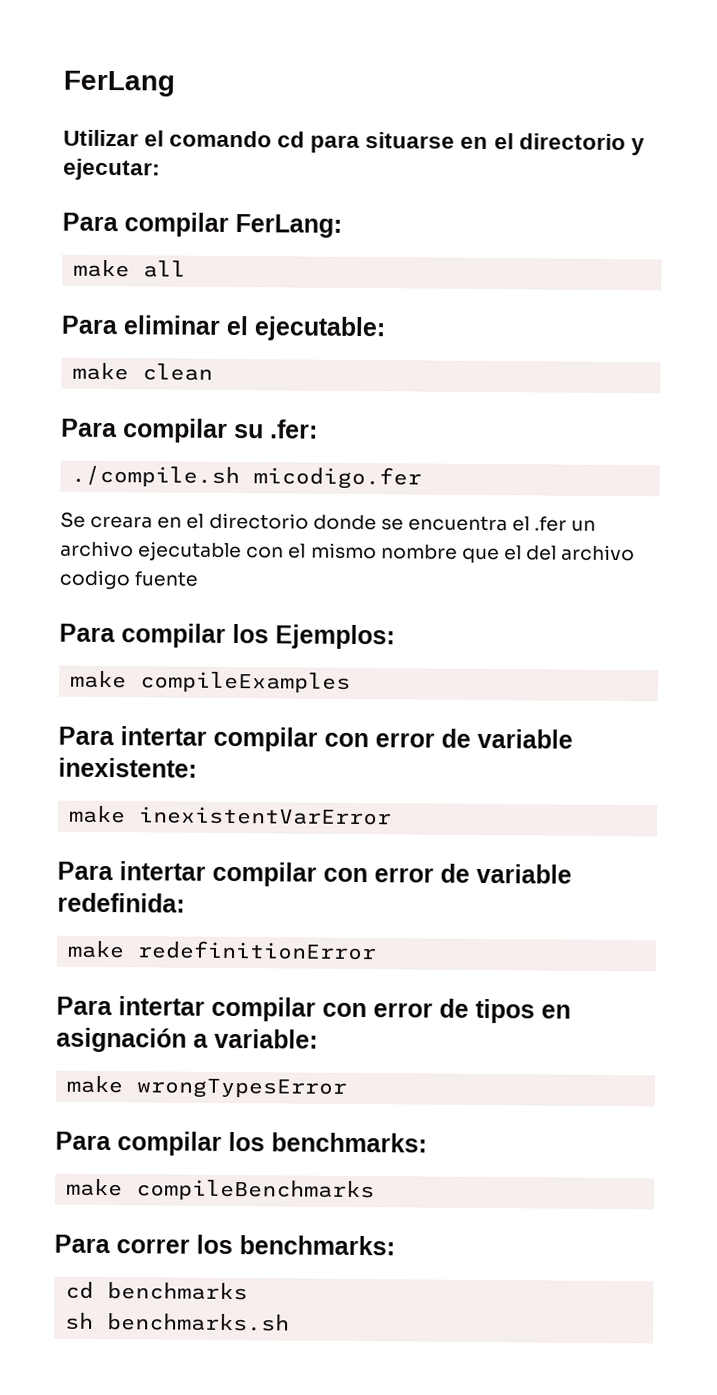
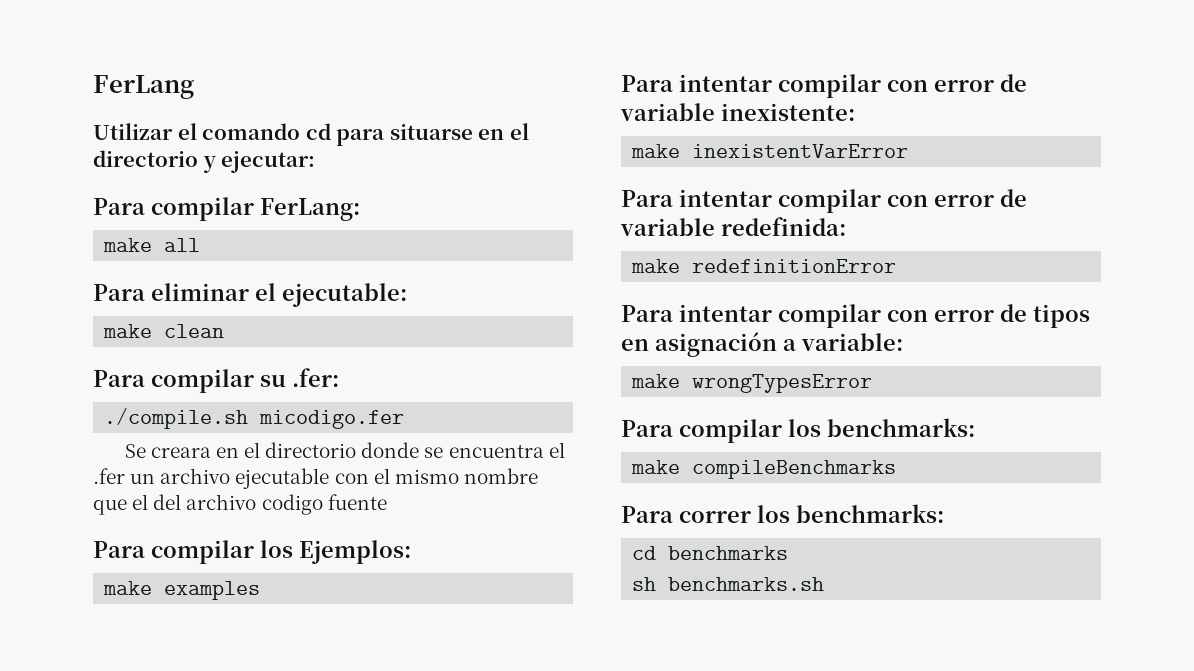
[140,671,352,693] [58,726,207,746] compileExamples // Para intertar -> [164,581,261,600] [621,74,772,92] examples // Para intentar
[119,861,206,881] intertar -> [679,189,772,207] intentar
[118,996,205,1016] intertar -> [679,304,772,322] intentar

